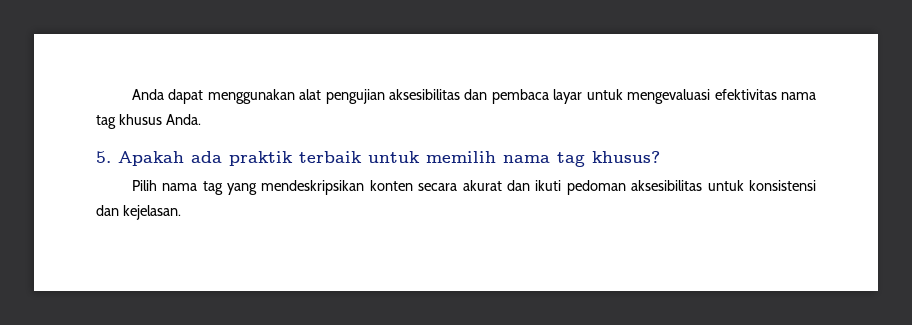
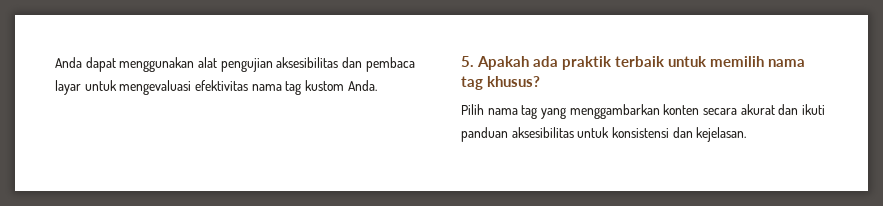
[118,114,162,125] khusus -> [304,80,344,91] kustom
[261,180,365,195] mendeskripsikan -> [569,104,660,119] menggambarkan
[566,180,626,195] pedoman -> [461,127,508,142] panduan

